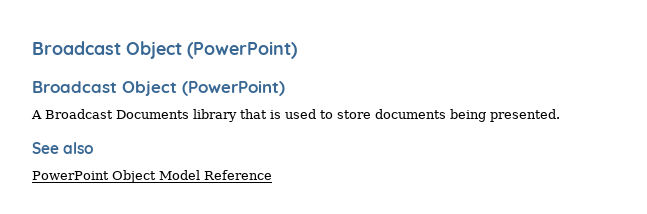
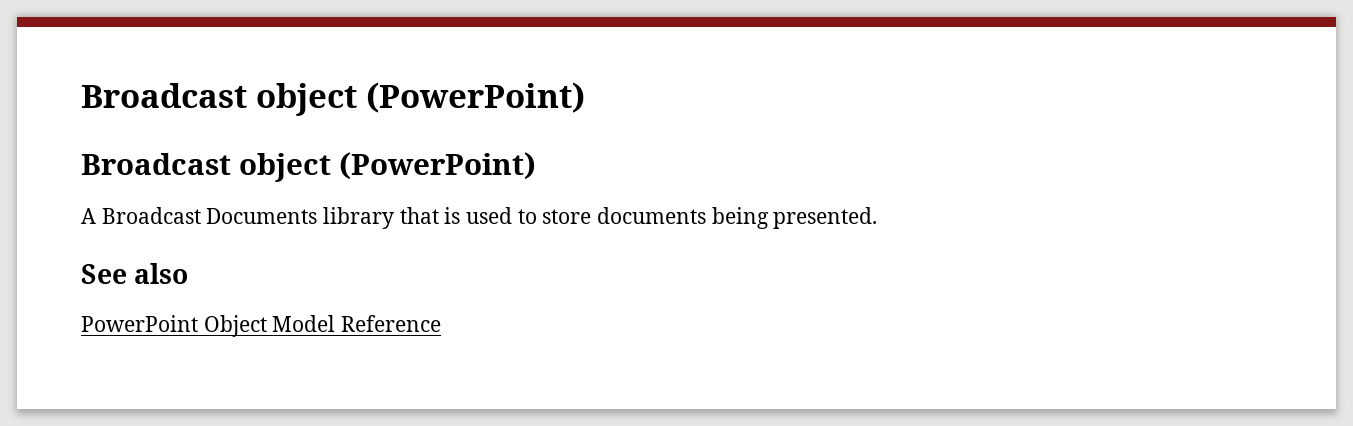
[32,41,182,59] Broadcast Object -> [81,83,357,116] Broadcast object
[122,81,177,96] Object -> [239,153,331,182] object

